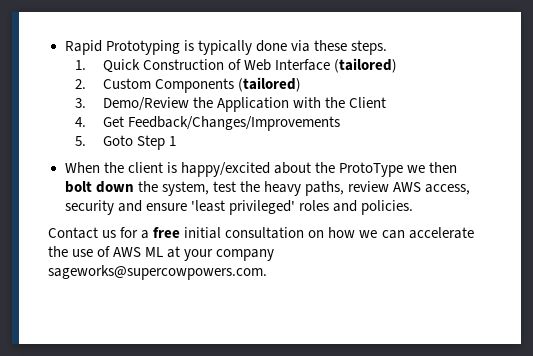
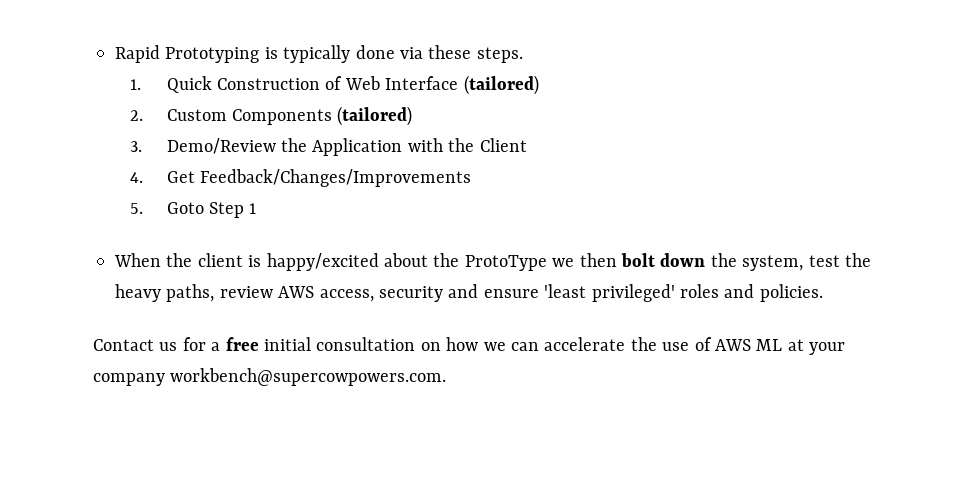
[48,265,267,280] sageworks@supercowpowers.com. -> [170,368,447,386] workbench@supercowpowers.com.

